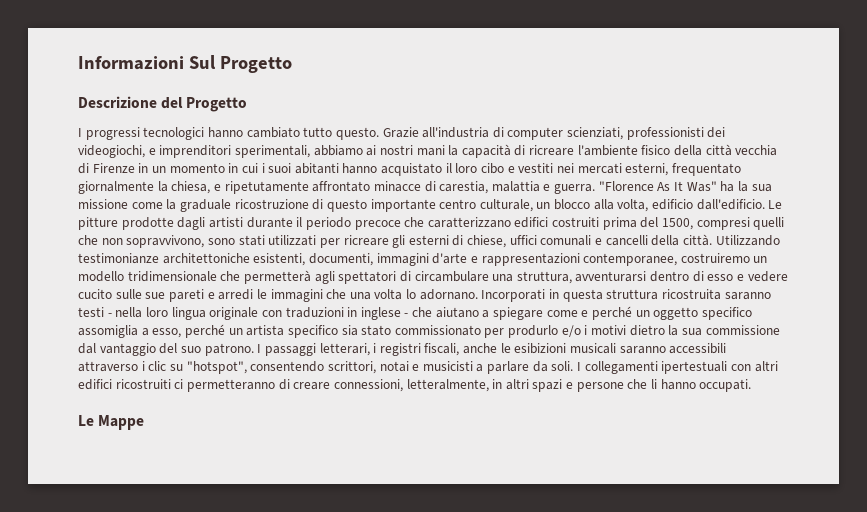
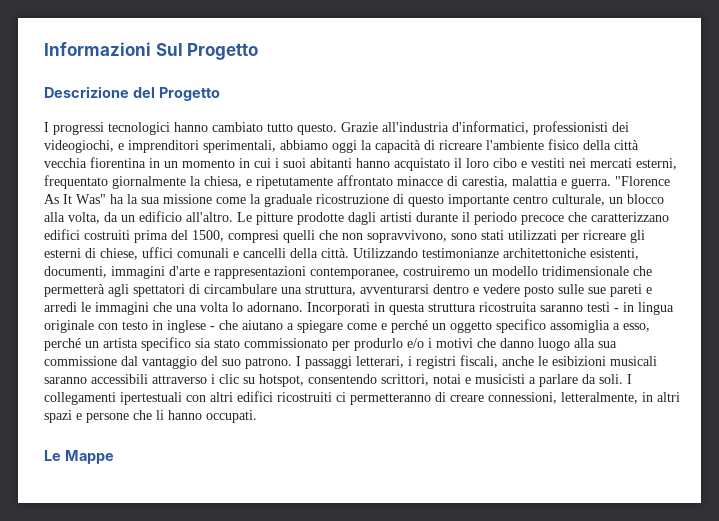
[492,127,624,140] di computer scienziati, -> [452,121,529,134] d'informatici,
[366,145,445,156] ai nostri mani -> [332,140,357,153] oggi
[78,163,135,174] di Firenze -> [90,157,146,168] fiorentina
[652,199,765,210] edificio dall'edificio. -> [104,211,233,222] da un edificio all'altro.
[692,271,734,282] di esso -> (469, 289) none
[78,289,112,299] cucito -> [524,285,554,297] posto
[115,307,168,318] nella loro -> [623,302,634,312] in
[285,307,344,318] traduzioni -> [122,321,148,330] testo
[629,325,679,336] dietro la -> [477,338,595,351] che danno luogo alla
[186,361,247,374] "hotspot", -> [259,374,304,387] hotspot,

